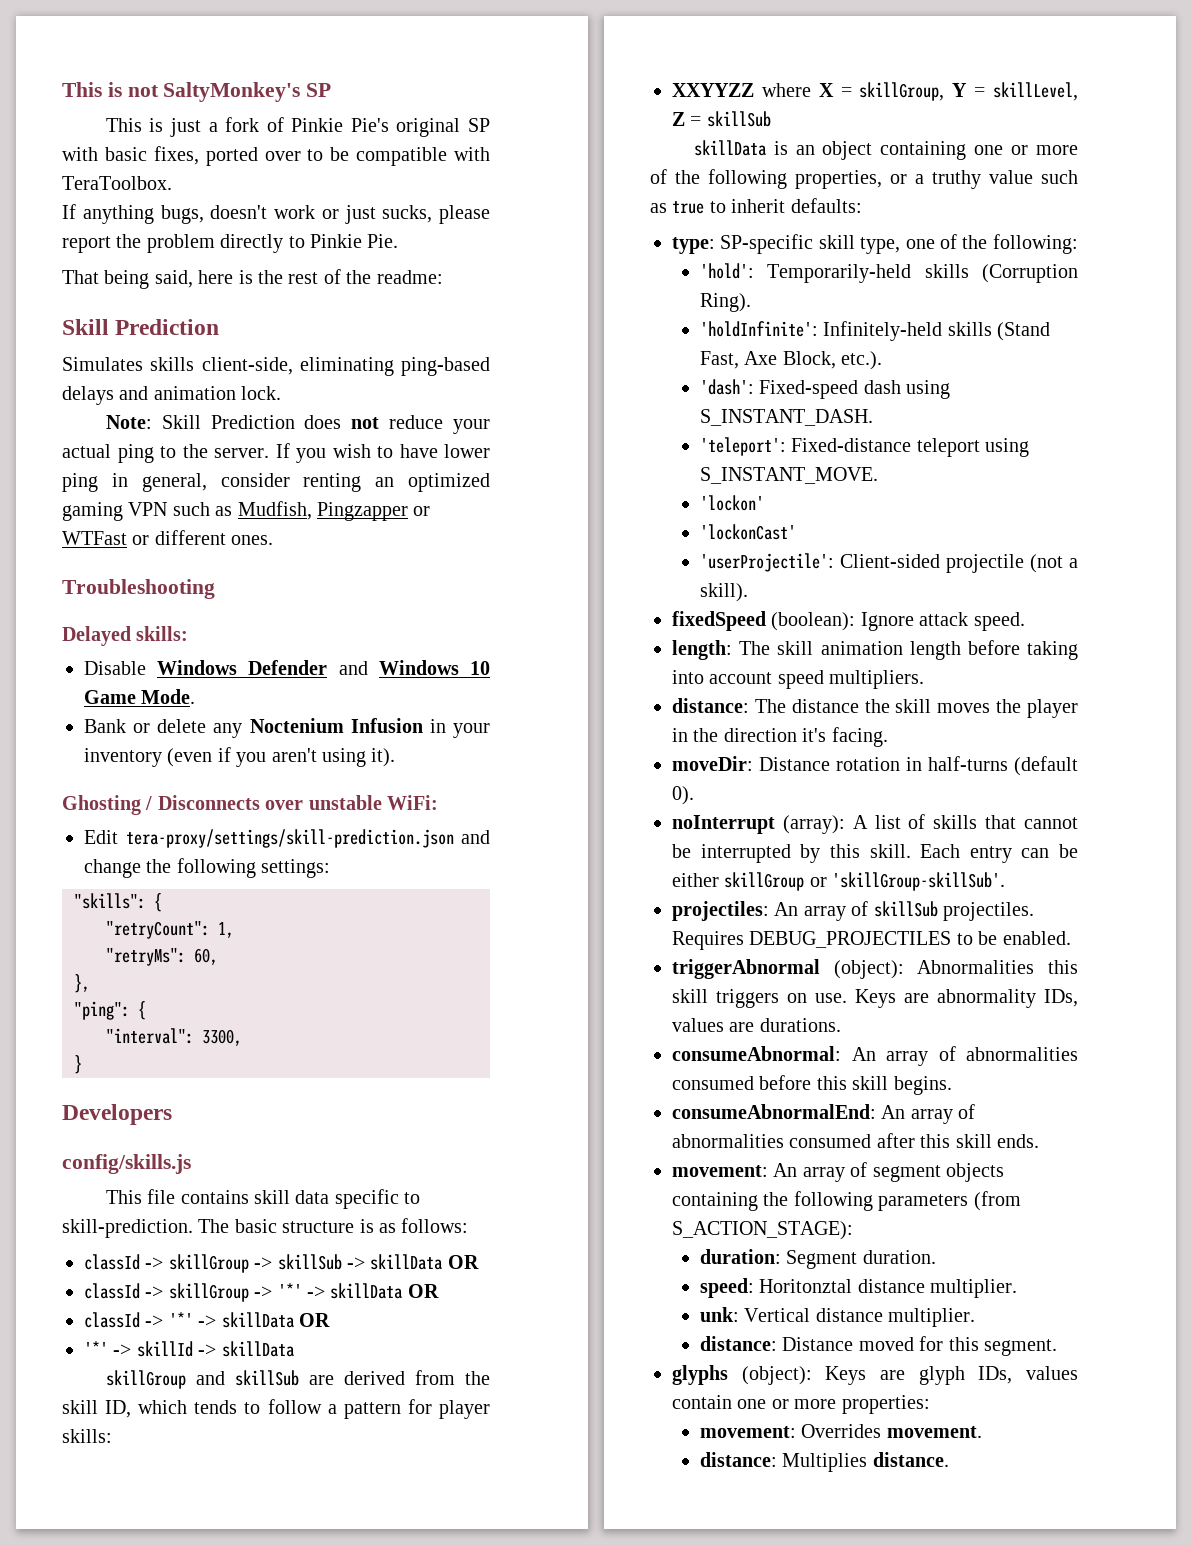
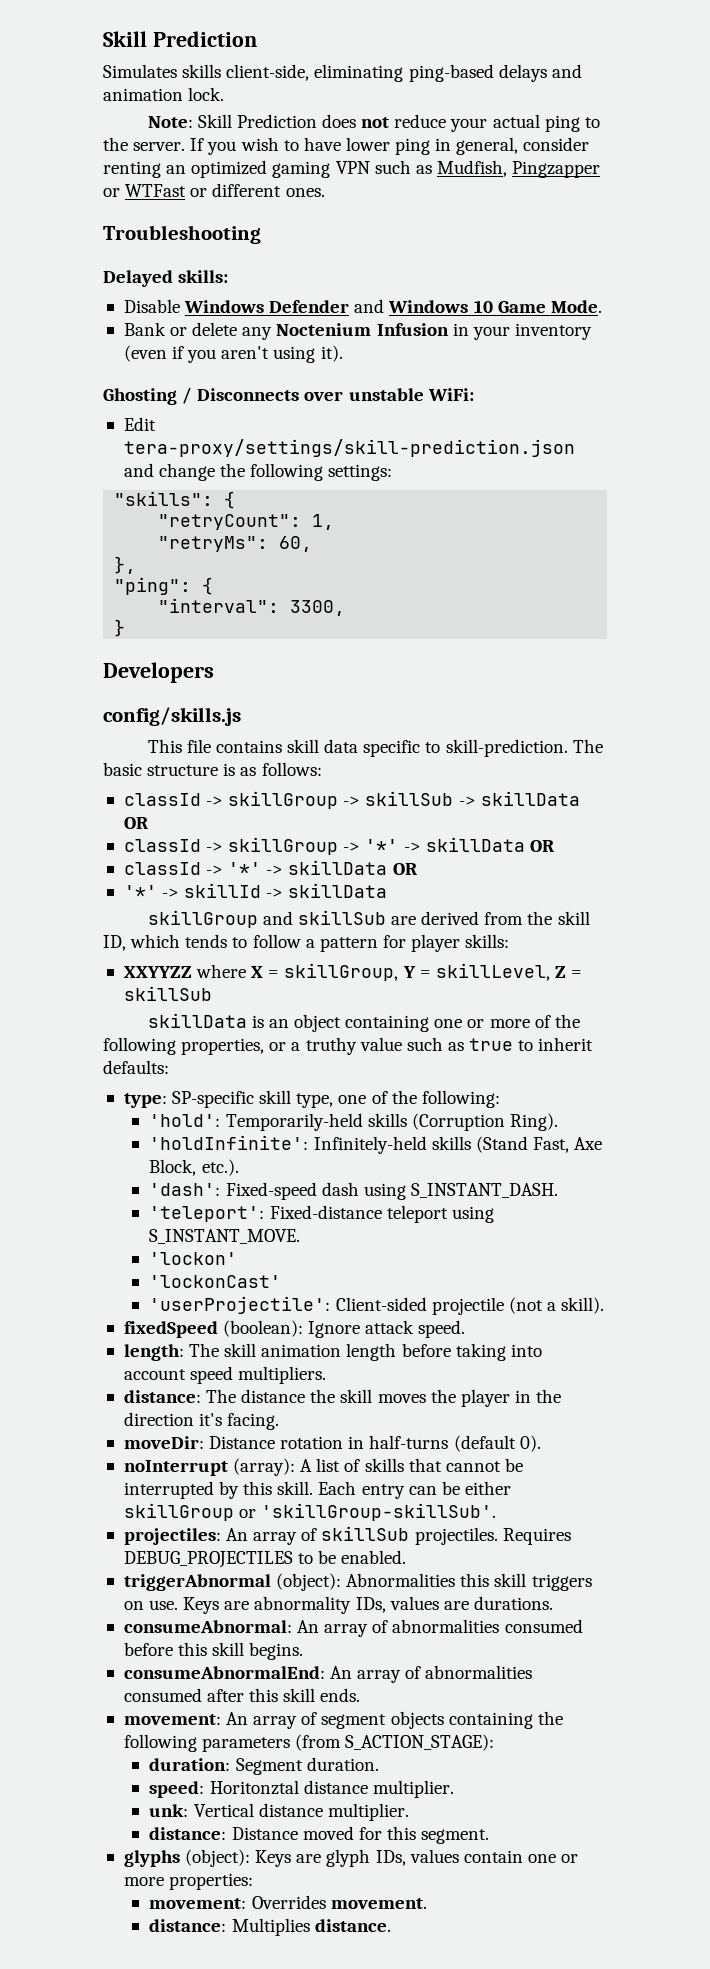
[62,82,332,102] [105,117,491,137] [62,146,490,166] [62,176,172,190] [62,204,490,224] [62,234,399,253] [62,269,443,289] This is not SaltyMonkey's SP // This is just a fork of Pinkie Pie's original SP with basic fixes, ported over to be compatible with TeraToolbox. // If anything bugs, doesn't work or just sucks, please report the problem directly to Pinkie Pie. // That being said, here is the rest of the readme: // -> (103, 39) none

